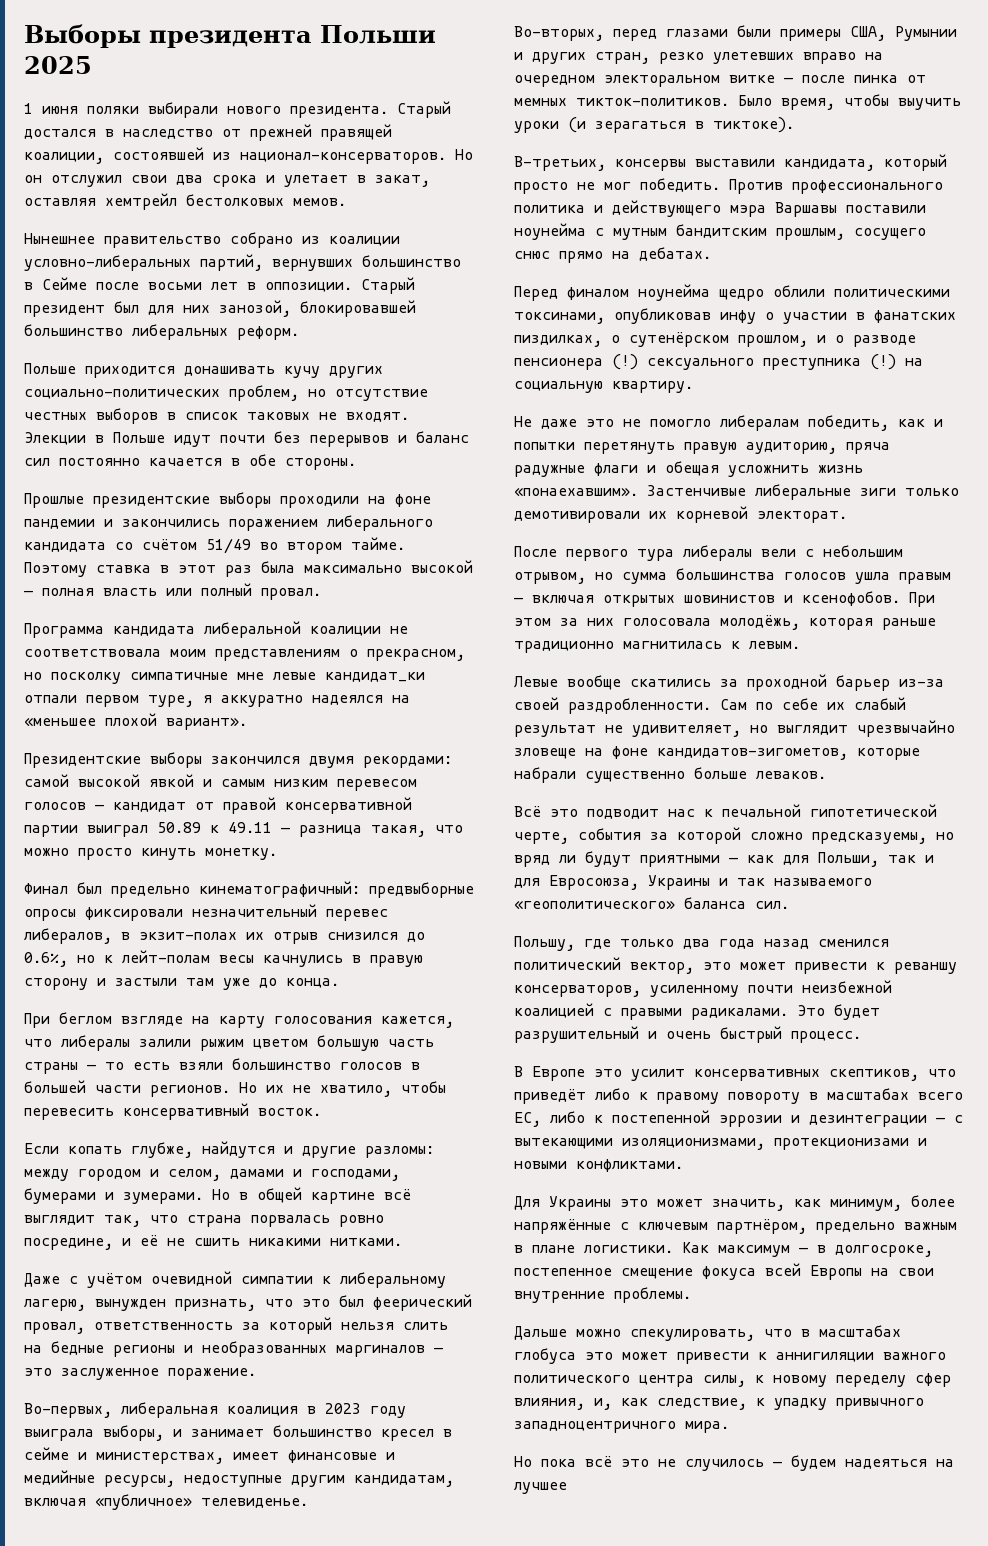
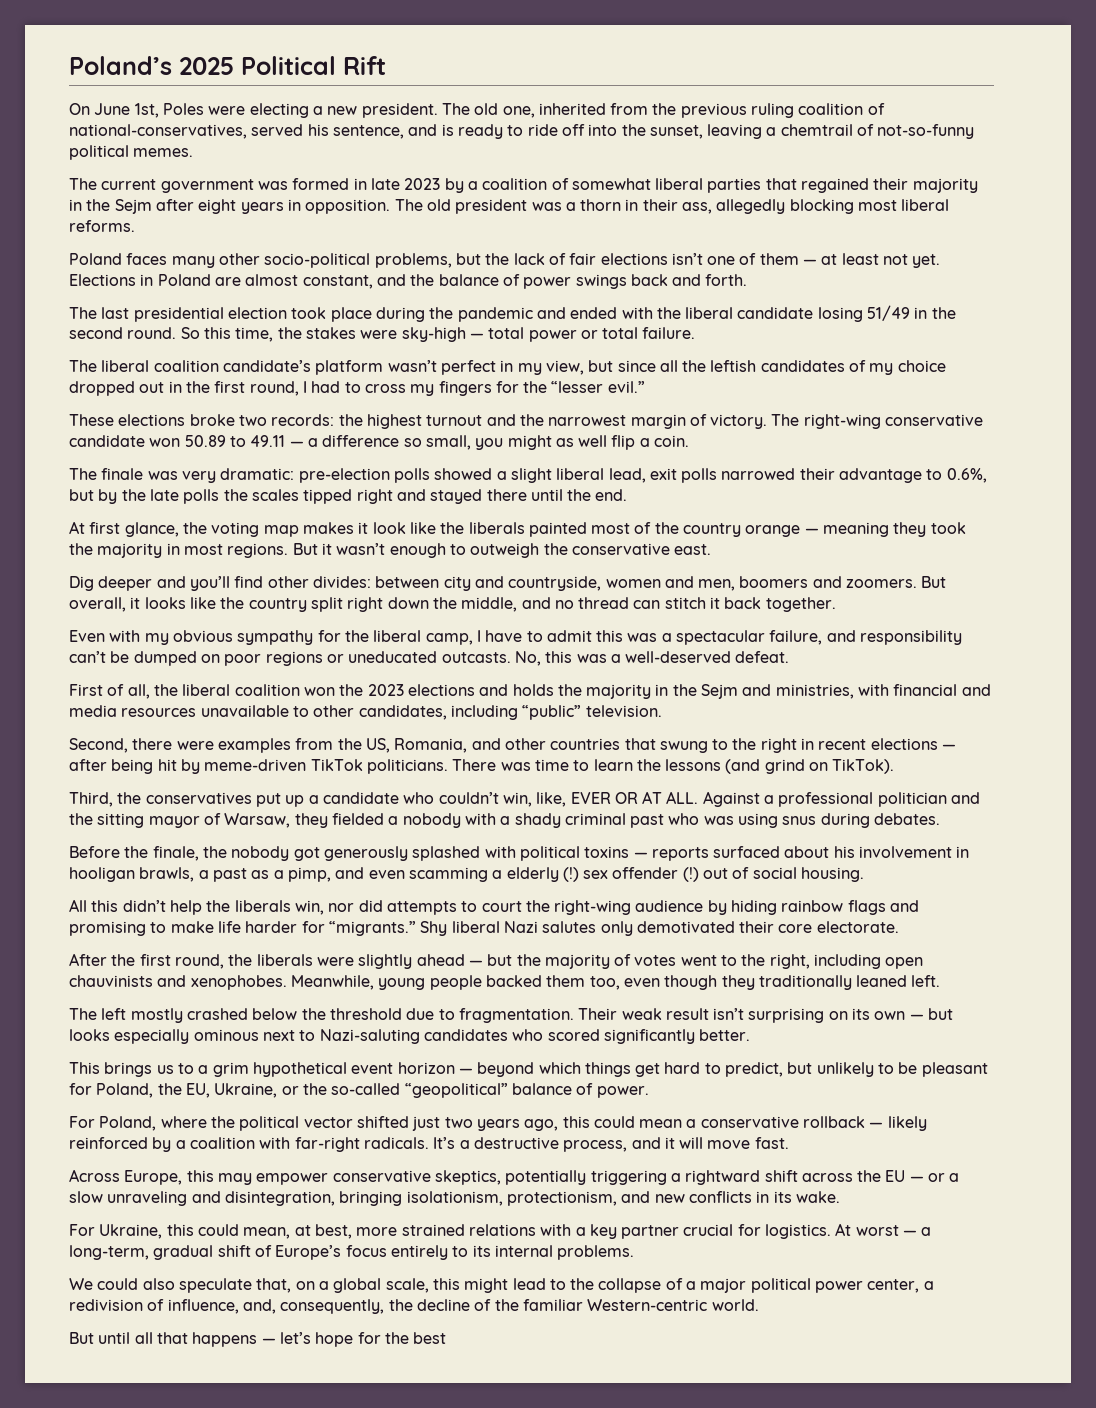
[24,24,436,48] [24,56,92,74] [24,101,451,118] [24,124,392,141] [24,147,473,164] [24,175,430,187] [24,193,346,210] [24,232,400,248] [24,254,461,271] [24,277,415,294] [24,300,416,317] [24,324,299,340] [24,363,383,378] [24,385,428,401] [24,408,409,424] [24,431,469,447] [24,454,356,470] [24,492,431,508] [24,515,433,531] [24,537,405,554] [24,560,473,577] [24,583,321,600] [24,621,408,638] [24,649,465,661] [24,672,425,684] [24,695,410,707] [24,713,247,730] [24,752,452,768] [24,774,417,791] [24,797,412,814] [24,822,463,837] [24,848,277,860] [24,881,474,898] [24,904,388,921] [24,928,425,944] [24,950,423,967] [24,978,339,990] [24,1012,454,1028] [24,1035,434,1051] [24,1058,420,1074] [24,1080,446,1097] [24,1103,321,1120] [24,1141,434,1158] [24,1169,400,1181] [24,1187,411,1204] [24,1215,384,1227] [24,1235,402,1250] [24,1271,446,1288] [24,1294,472,1311] [24,1317,448,1334] [24,1341,443,1357] [24,1368,256,1380] [24,1402,406,1418] [24,1425,452,1441] [24,1447,395,1464] [24,1470,454,1487] [24,1494,308,1510] [514,25,957,41] [514,52,883,64] [514,75,926,87] [514,94,961,110] [514,117,794,133] [514,154,947,171] [514,178,943,194] [514,200,926,217] [514,223,926,240] [514,247,711,263] [514,284,950,301] [514,308,956,324] [514,332,916,347] [514,354,923,370] [514,381,693,393] [514,415,943,431] [514,442,890,454] [514,461,863,477] [514,484,959,500] [514,506,847,523] [514,545,903,561] [514,568,951,584] [514,591,935,607] [514,615,936,630] [514,641,800,653] [514,674,944,691] [514,697,906,714] [514,720,955,737] [514,746,920,760] [514,767,826,783] [514,804,937,819] [514,827,954,844] [514,851,934,867] [514,875,872,890] [514,897,789,910] [514,936,889,951] [514,957,957,974] [514,980,892,997] [514,1003,880,1020] [514,1026,861,1043] [514,1066,956,1081] [514,1088,963,1104] [514,1110,963,1127] [514,1138,927,1150] [514,1159,683,1172] [514,1195,955,1211] [514,1219,957,1234] [514,1242,933,1257] [514,1263,934,1280] [514,1287,691,1303] [514,1325,901,1341] [514,1348,946,1364] [514,1373,951,1387] [514,1398,924,1410] [514,1421,729,1433] [514,1455,954,1471] [514,1482,567,1494] Выборы президента Польши 2025 // 1 июня поляки выбирали нового президента. Старый достался в наследство от прежней правящей коалиции, состоявшей из национал-консерваторов. Но он отслужил свои два срока и улетает в закат, оставляя хемтрейл бестолковых мемов. // Нынешнее правительство собрано из коалиции условно-либеральных партий, вернувших большинство в Сейме после восьми лет в оппозиции. Старый президент был для них занозой, блокировавшей большинство либеральных реформ. // Польше приходится донашивать кучу других социально-политических проблем, но отсутствие честных выборов в список таковых не входят. Элекции в Польше идут почти без перерывов и баланс сил постоянно качается в обе стороны. // Прошлые президентские выборы проходили на фоне пандемии и закончились поражением либерального кандидата со счётом 51/49 во втором тайме. Поэтому ставка в этот раз была максимально высокой — полная власть или полный провал. // Программа кандидата либеральной коалиции не соответствовала моим представлениям о прекрасном, но посколку симпатичные мне левые кандидат_ки отпали первом туре, я аккуратно надеялся на «меньшее плохой вариант». // Президентские выборы закончился двумя рекордами: самой высокой явкой и самым низким перевесом голосов — кандидат от правой консервативной партии выиграл 50.89 к 49.11 — разница такая, что можно просто кинуть монетку. // Финал был предельно кинематографичный: предвыборные опросы фиксировали незначительный перевес либералов, в экзит-полах их отрыв снизился до 0.6%, но к лейт-полам весы качнулись в правую сторону и застыли там уже до конца. // При беглом взгляде на карту голосования кажется, что либералы залили рыжим цветом большую часть страны — то есть взяли большинство голосов в большей части регионов. Но их не хватило, чтобы перевесить консервативный восток. // Если копать глубже, найдутся и другие разломы: между городом и селом, дамами и господами, бумерами и зумерами. Но в общей картине всё выглядит так, что страна порвалась ровно посредине, и её не сшить никакими нитками. // Даже с учётом очевидной симпатии к либеральному лагерю, вынужден признать, что это был феерический провал, ответственность за который нельзя слить на бедные регионы и необразованных маргиналов — это заслуженное поражение. // Во-первых, либеральная коалиция в 2023 году выиграла выборы, и занимает большинство кресел в сейме и министерствах, имеет финансовые и медийные ресурсы, недоступные другим кандидатам, включая «публичное» телевиденье. // Во-вторых, перед глазами были примеры США, Румынии и других стран, резко улетевших вправо на очередном электоральном витке — после пинка от мемных тикток-политиков. Было время, чтобы выучить уроки (и зерагаться в тиктоке). // В-третьих, консервы выставили кандидата, который просто не мог победить. Против профессионального политика и действующего мэра Варшавы поставили ноунейма с мутным бандитским прошлым, сосущего снюс прямо на дебатах. // Перед финалом ноунейма щедро облили политическими токсинами, опубликовав инфу о участии в фанатских пиздилках, о сутенёрском прошлом, и о разводе пенсионера (!) сексуального преступника (!) на социальную квартиру. // Не даже это не помогло либералам победить, как и попытки перетянуть правую аудиторию, пряча радужные флаги и обещая усложнить жизнь «понаехавшим». Застенчивые либеральные зиги только демотивировали их корневой электорат. // После первого тура либералы вели с небольшим отрывом, но сумма большинства голосов ушла правым — включая открытых шовинистов и ксенофобов. При этом за них голосовала молодёжь, которая раньше традиционно магнитилась к левым. // Левые вообще скатились за проходной барьер из-за своей раздробленности. Сам по себе их слабый результат не удивителяет, но выглядит чрезвычайно зловеще на фоне кандидатов-зигометов, которые набрали существенно больше леваков. // Всё это подводит нас к печальной гипотетической черте, события за которой сложно предсказуемы, но вряд ли будут приятными — как для Польши, так и для Евросоюза, Украины и так называемого «геополитического» баланса сил. // Польшу, где только два года назад сменился политический вектор, это может привести к реваншу консерваторов, усиленному почти неизбежной коалицией с правыми радикалами. Это будет разрушительный и очень быстрый процесс. // В Европе это усилит консервативных скептиков, что приведёт либо к правому повороту в масштабах всего ЕС, либо к постепенной эррозии и дезинтеграции — с вытекающими изоляционизмами, протекционизами и новыми конфликтами. // Для Украины это может значить, как минимум, более напряжённые с ключевым партнёром, предельно важным в плане логистики. Как максимум — в долгосроке, постепенное смещение фокуса всей Европы на свои внутренние проблемы. // Дальше можно спекулировать, что в масштабах глобуса это может привести к аннигиляции важного политического центра силы, к новому переделу сфер влияния, и, как следствие, к упадку привычного западноцентричного мира. // Но пока всё это не случилось — будем надеяться на лучшее -> [69,56,386,75] [69,103,885,118] [69,124,975,139] [69,145,194,160] [69,178,978,193] [69,199,950,214] [69,220,135,232] [69,253,941,268] [69,274,748,289] [69,305,956,322] [69,327,696,342] [69,360,946,375] [69,381,645,396] [69,414,984,429] [69,435,690,450] [69,468,987,483] [69,489,628,504] [69,521,966,537] [69,543,712,558] [69,576,947,591] [69,597,836,612] [69,630,963,645] [69,651,790,666] [69,684,991,699] [69,705,662,720] [69,738,957,753] [69,759,895,774] [69,791,981,807] [69,813,941,828] [69,846,970,861] [69,867,865,882] [69,899,920,915] [69,921,899,936] [69,953,924,969] [69,975,941,990] [69,1008,954,1023] [69,1029,751,1044] [69,1062,988,1077] [69,1083,649,1098] [69,1116,927,1131] [69,1137,789,1152] [69,1169,960,1185] [69,1191,840,1206] [69,1223,932,1239] [69,1245,635,1260] [69,1278,934,1293] [69,1299,759,1314] [69,1332,447,1347] Poland’s 2025 Political Rift // On June 1st, Poles were electing a new president. The old one, inherited from the previous ruling coalition of national-conservatives, served his sentence, and is ready to ride off into the sunset, leaving a chemtrail of not-so-funny political memes. // The current government was formed in late 2023 by a coalition of somewhat liberal parties that regained their majority in the Sejm after eight years in opposition. The old president was a thorn in their ass, allegedly blocking most liberal reforms. // Poland faces many other socio-political problems, but the lack of fair elections isn’t one of them — at least not yet. Elections in Poland are almost constant, and the balance of power swings back and forth. // The last presidential election took place during the pandemic and ended with the liberal candidate losing 51/49 in the second round. So this time, the stakes were sky-high — total power or total failure. // The liberal coalition candidate’s platform wasn’t perfect in my view, but since all the leftish candidates of my choice dropped out in the first round, I had to cross my fingers for the “lesser evil.” // These elections broke two records: the highest turnout and the narrowest margin of victory. The right-wing conservative candidate won 50.89 to 49.11 — a difference so small, you might as well flip a coin. // The finale was very dramatic: pre-election polls showed a slight liberal lead, exit polls narrowed their advantage to 0.6%, but by the late polls the scales tipped right and stayed there until the end. // At first glance, the voting map makes it look like the liberals painted most of the country orange — meaning they took the majority in most regions. But it wasn’t enough to outweigh the conservative east. // Dig deeper and you’ll find other divides: between city and countryside, women and men, boomers and zoomers. But overall, it looks like the country split right down the middle, and no thread can stitch it back together. // Even with my obvious sympathy for the liberal camp, I have to admit this was a spectacular failure, and responsibility can’t be dumped on poor regions or uneducated outcasts. No, this was a well-deserved defeat. // First of all, the liberal coalition won the 2023 elections and holds the majority in the Sejm and ministries, with financial and media resources unavailable to other candidates, including “public” television. // Second, there were examples from the US, Romania, and other countries that swung to the right in recent elections — after being hit by meme-driven TikTok politicians. There was time to learn the lessons (and grind on TikTok). // Third, the conservatives put up a candidate who couldn’t win, like, EVER OR AT ALL. Against a professional politician and the sitting mayor of Warsaw, they fielded a nobody with a shady criminal past who was using snus during debates. // Before the finale, the nobody got generously splashed with political toxins — reports surfaced about his involvement in hooligan brawls, a past as a pimp, and even scamming a elderly (!) sex offender (!) out of social housing. // All this didn’t help the liberals win, nor did attempts to court the right-wing audience by hiding rainbow flags and promising to make life harder for “migrants.” Shy liberal Nazi salutes only demotivated their core electorate. // After the first round, the liberals were slightly ahead — but the majority of votes went to the right, including open chauvinists and xenophobes. Meanwhile, young people backed them too, even though they traditionally leaned left. // The left mostly crashed below the threshold due to fragmentation. Their weak result isn’t surprising on its own — but looks especially ominous next to Nazi-saluting candidates who scored significantly better. // This brings us to a grim hypothetical event horizon — beyond which things get hard to predict, but unlikely to be pleasant for Poland, the EU, Ukraine, or the so-called “geopolitical” balance of power. // For Poland, where the political vector shifted just two years ago, this could mean a conservative rollback — likely reinforced by a coalition with far-right radicals. It’s a destructive process, and it will move fast. // Across Europe, this may empower conservative skeptics, potentially triggering a rightward shift across the EU — or a slow unraveling and disintegration, bringing isolationism, protectionism, and new conflicts in its wake. // For Ukraine, this could mean, at best, more strained relations with a key partner crucial for logistics. At worst — a long-term, gradual shift of Europe’s focus entirely to its internal problems. // We could also speculate that, on a global scale, this might lead to the collapse of a major political power center, a redivision of influence, and, consequently, the decline of the familiar Western-centric world. // But until all that happens — let’s hope for the best

